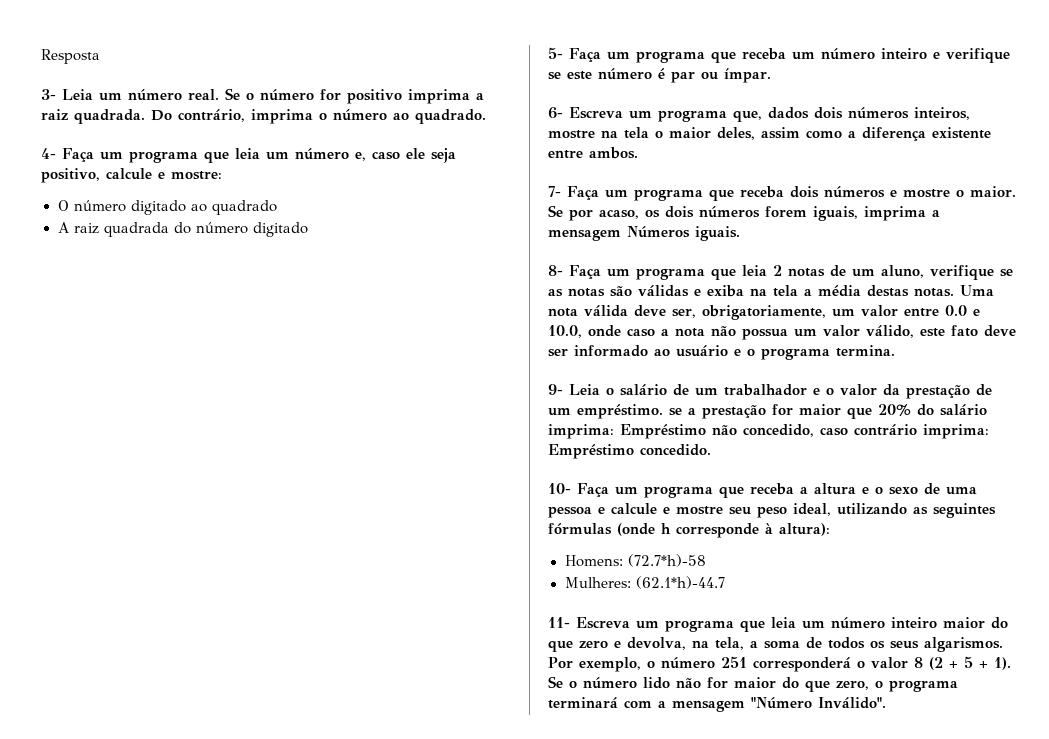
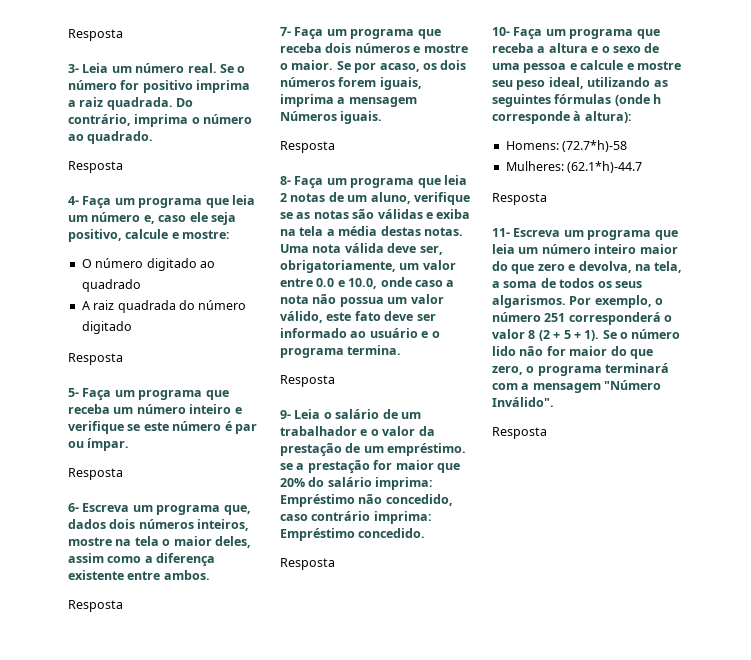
(486, 116) none -> [68,161,123,173] // Resposta
(308, 229) none -> [68,353,123,365] // Resposta
(771, 75) none -> [68,468,123,480] // Resposta
(638, 153) none -> [68,600,123,612] // Resposta
(740, 233) none -> [280,141,335,153] // Resposta
(895, 351) none -> [280,375,335,387] // Resposta
(711, 450) none -> [280,558,335,570] // Resposta
(725, 582) none -> [492,193,547,205] // Resposta
(886, 703) none -> [492,427,547,439] // Resposta

